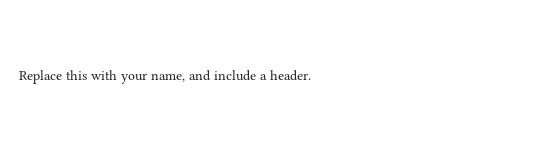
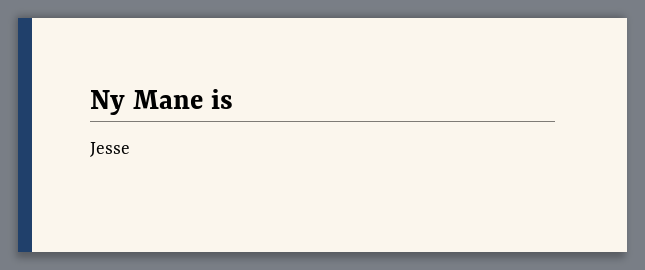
[19,70,311,84] Replace this with your name, and include a header. -> [90,89,234,115] [90,142,130,157] Ny Mane is // Jesse

